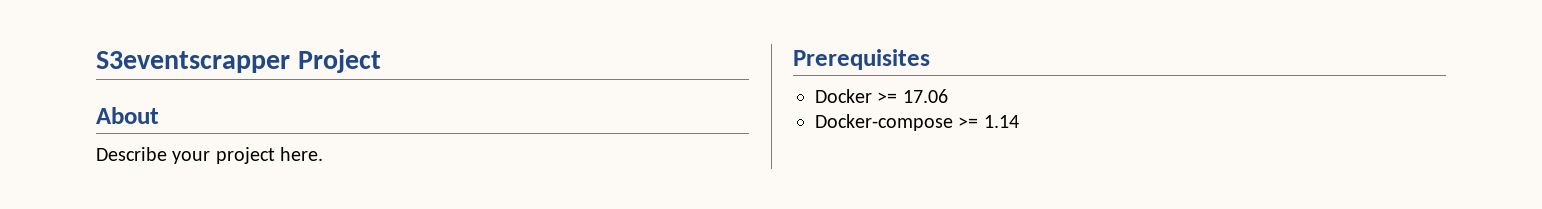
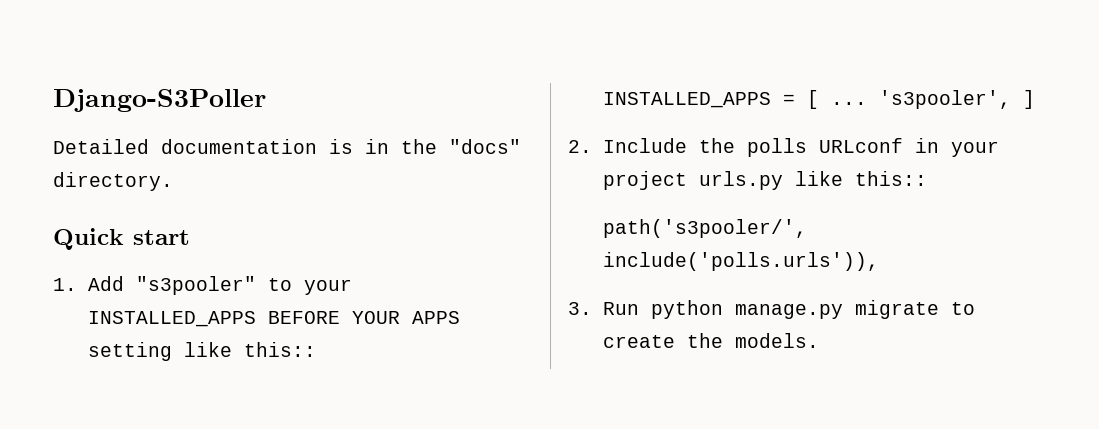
[96,49,381,73] [96,107,159,124] [96,147,324,164] [793,49,930,70] [815,89,948,103] [815,114,1019,131] S3eventscrapper Project // About // Describe your project here. // Prerequisites // Docker >= 17.06 // Docker-compose >= 1.14 -> [53,89,266,112] [53,139,521,154] [53,172,173,191] [53,228,190,250] [53,276,352,295] [87,311,460,327] [87,342,316,361] [602,90,1035,109] [568,138,999,157] [602,171,927,190] [602,219,807,238] [602,252,879,271] [568,300,975,319] [602,333,819,348] Django-S3Poller // Detailed documentation is in the "docs" directory. // Quick start // 1. Add "s3pooler" to your INSTALLED_APPS BEFORE YOUR APPS setting like this:: // INSTALLED_APPS = [ ... 's3pooler', ] // 2. Include the polls URLconf in your project urls.py like this:: // path('s3pooler/', include('polls.urls')), // 3. Run python manage.py migrate to create the models.

